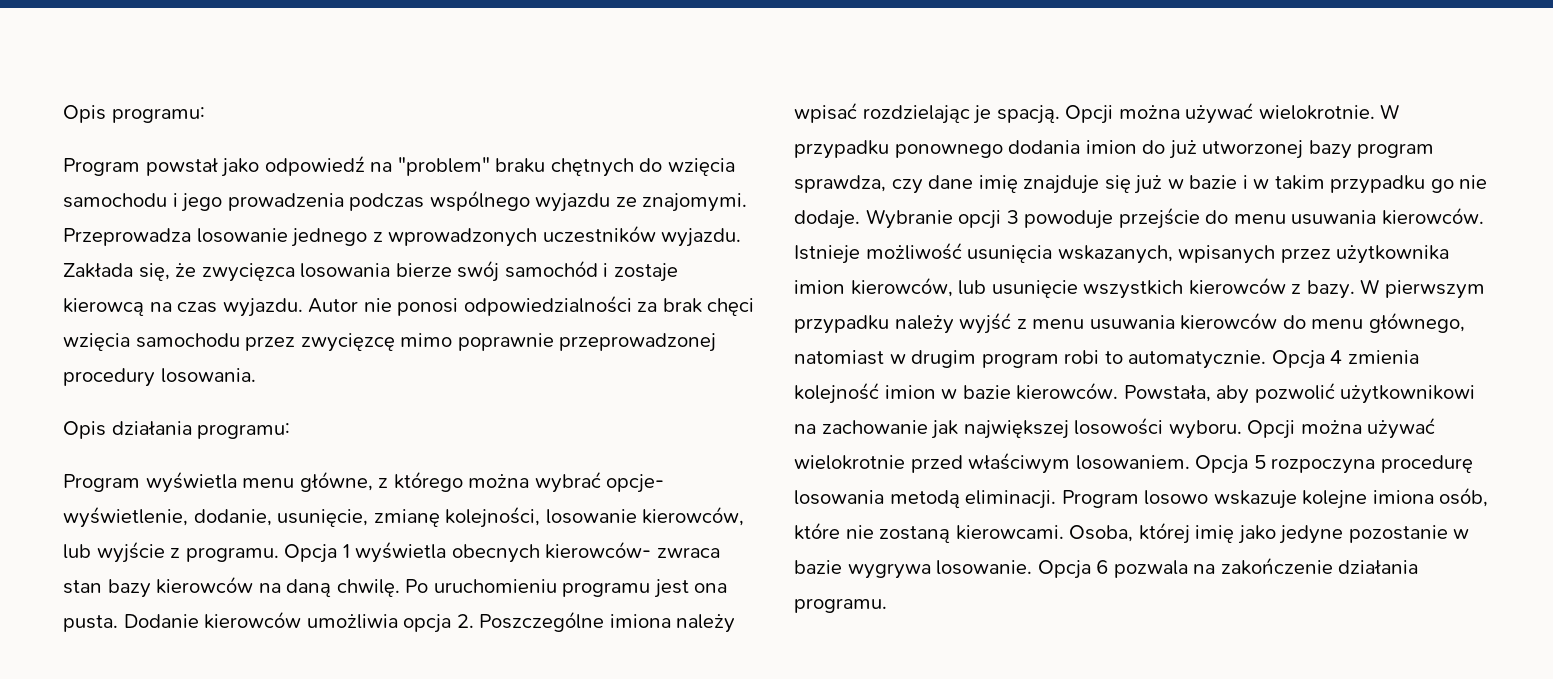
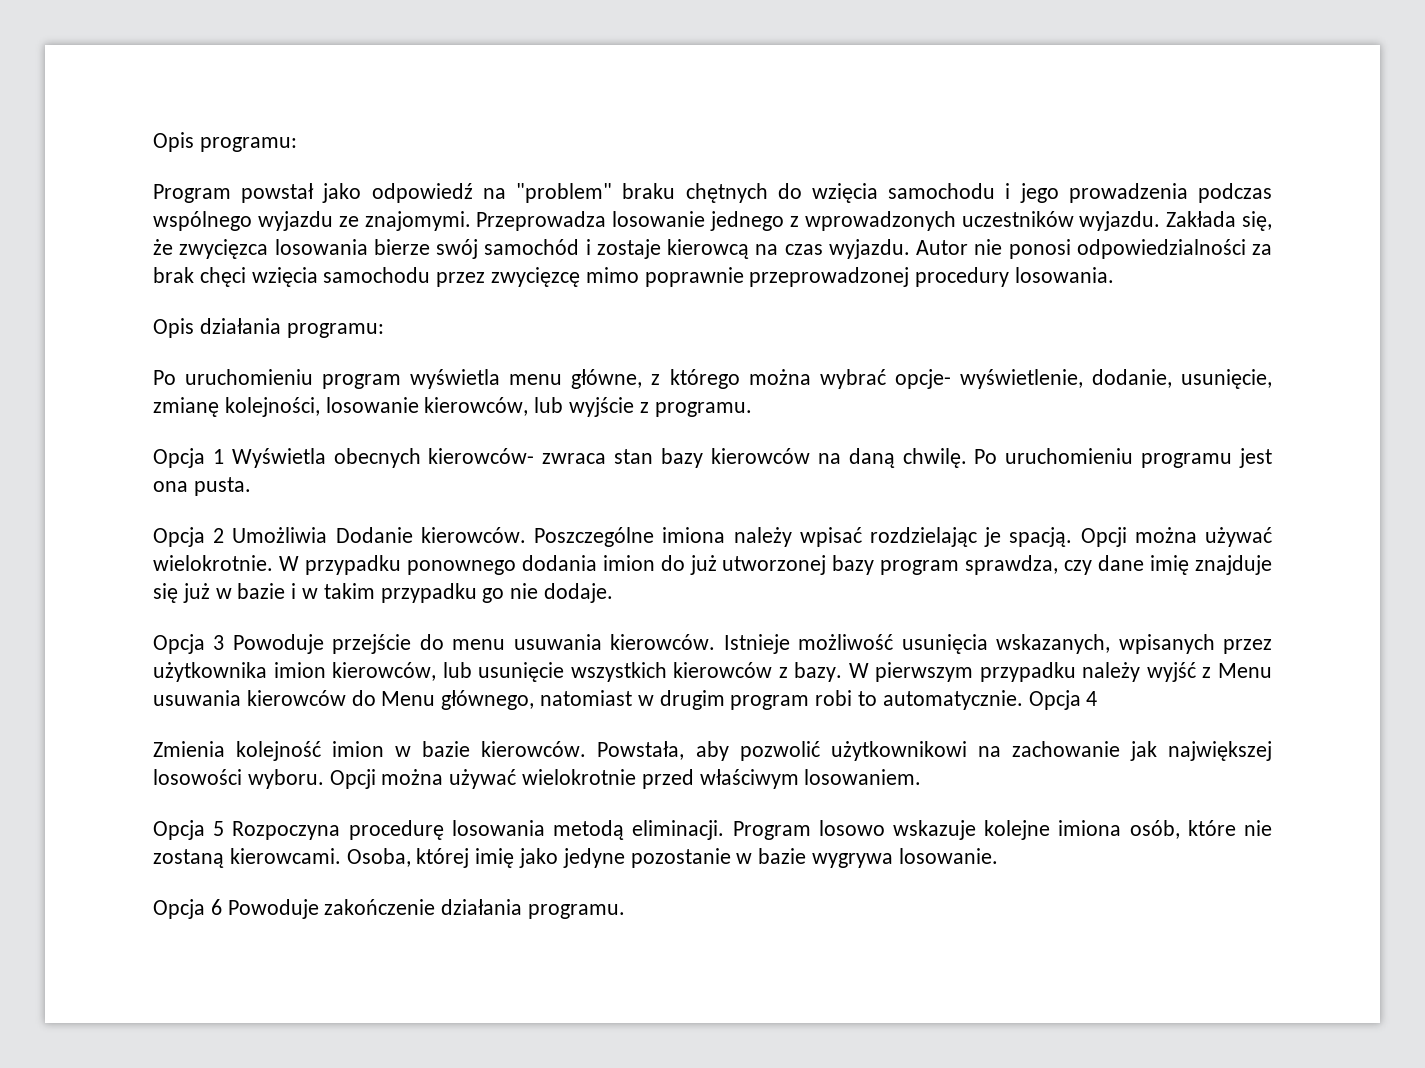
[63,474,140,492] Program -> [153,369,402,389] Po uruchomieniu program
(279, 554) none -> (752, 409) //
[355,541,447,563] wyświetla -> [231,448,326,468] Wyświetla
[123,611,474,633] Dodanie kierowców umożliwia opcja 2. -> [153,527,526,547] // Opcja 2 Umożliwia Dodanie kierowców.
[865,209,1114,229] Wybranie opcji 3 powoduje -> [153,634,324,654] // Opcja 3 Powoduje
[1032,319,1085,329] menu -> [1217,663,1272,678] Menu
[1311,319,1364,329] menu -> [381,691,436,706] Menu
[1347,350,1419,364] zmienia -> [153,741,225,757] // Zmienia
(1190, 462) none -> (922, 777) //
[1271,458,1376,474] rozpoczyna -> [232,821,341,840] Rozpoczyna
(1033, 567) none -> (998, 856) //
[1113,560,1216,578] pozwala na -> [227,899,319,919] Powoduje

